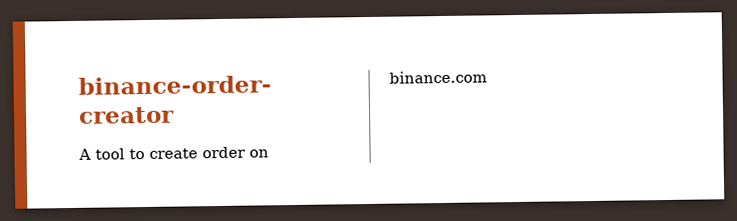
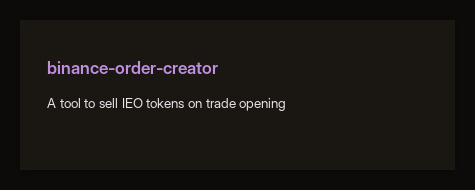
[149,146,269,159] [389,70,487,84] create order on binance.com -> [98,98,287,111] sell IEO tokens on trade opening

